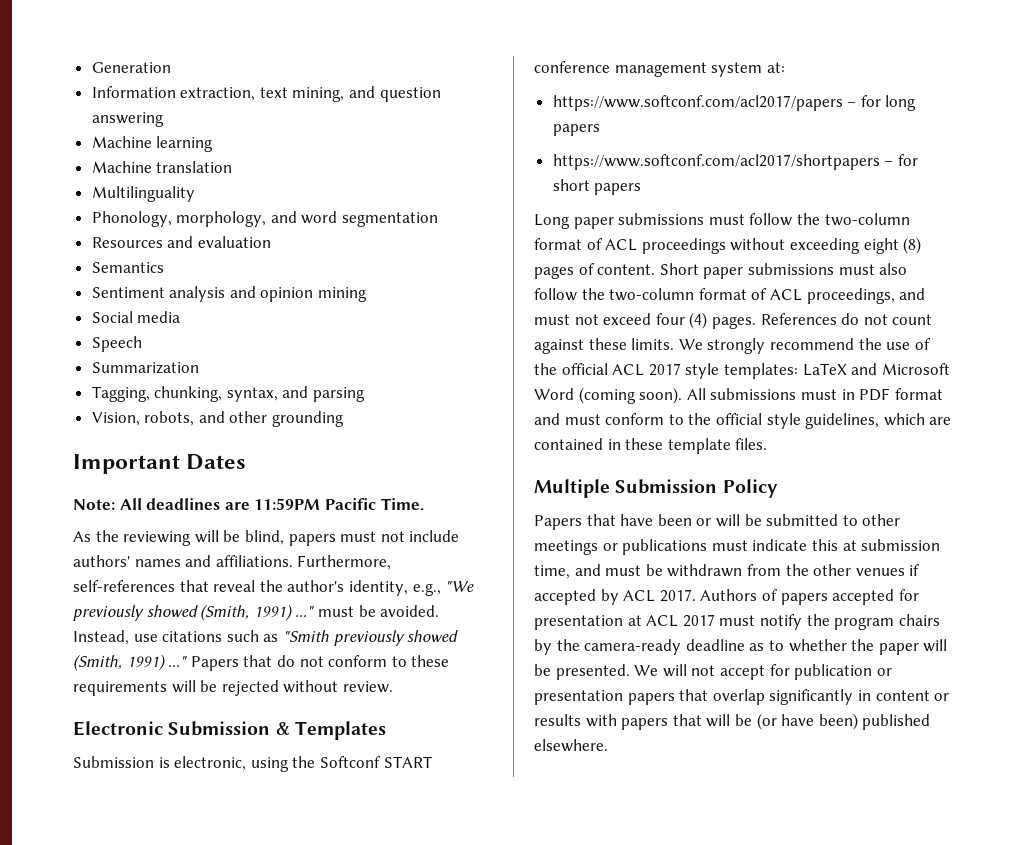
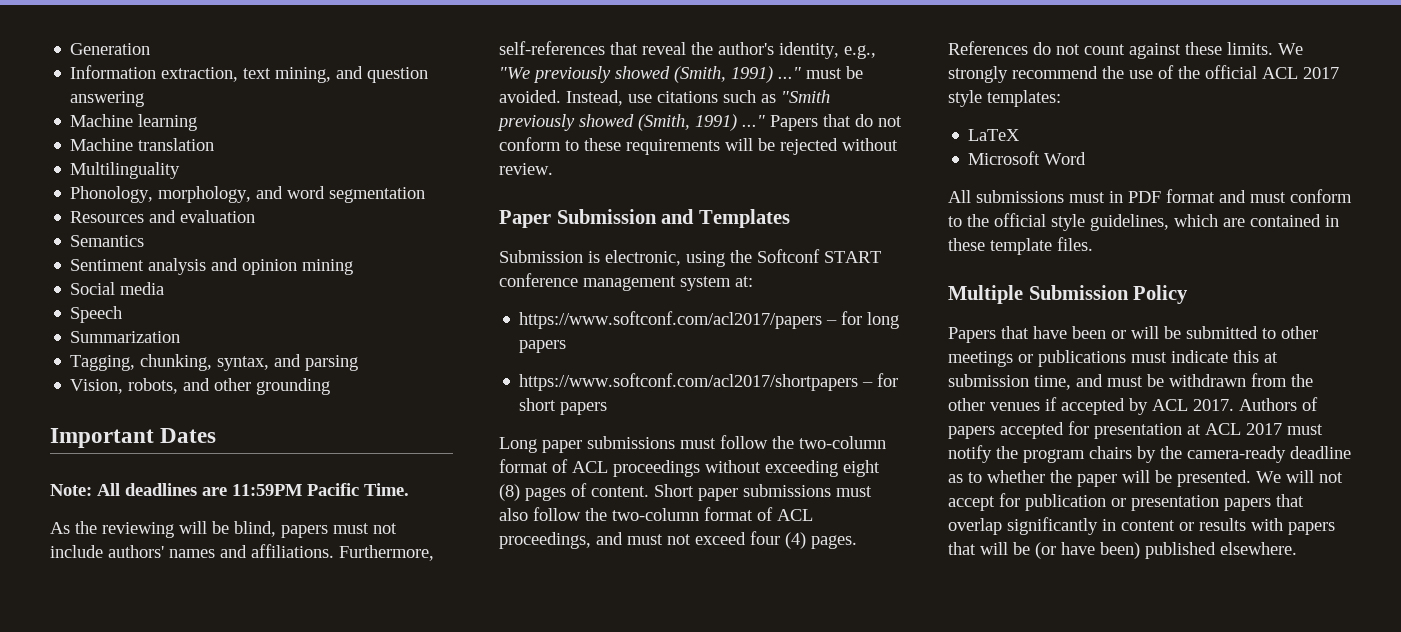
[73,721,290,736] Electronic Submission & -> [499,209,695,228] Paper Submission and
(798, 371) none -> (1061, 98) //
[851,363,878,375] and -> (1021, 135) //
[578,387,683,404] (coming soon). -> (1087, 158) //

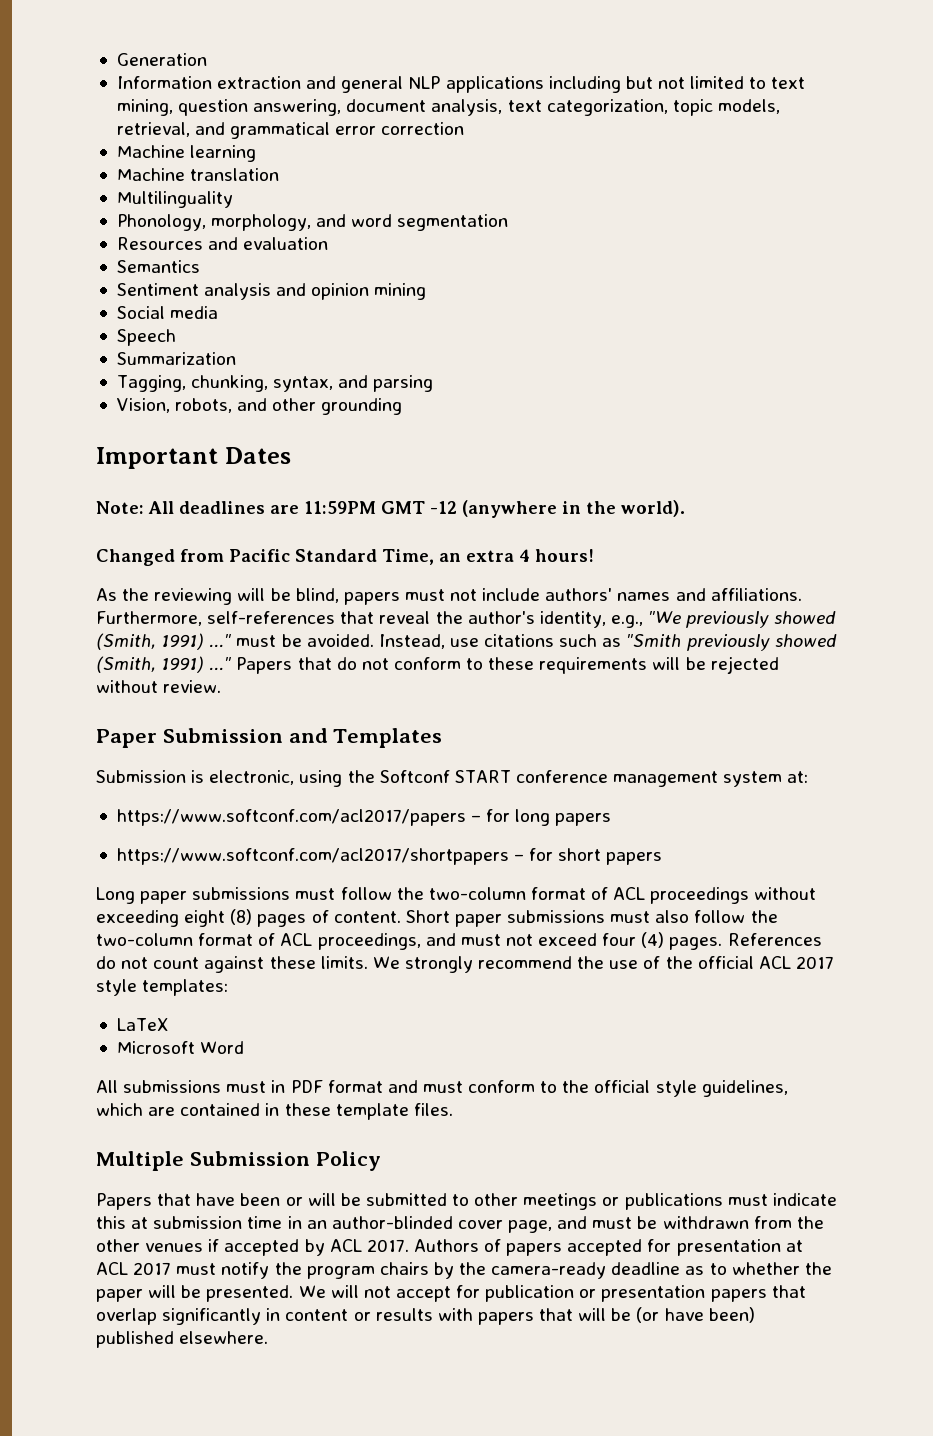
[161,66,429,83] [70,91,145,107] extraction, text mining, and question answering -> [217,76,806,93] [116,99,780,116] [116,122,465,139] extraction and general NLP applications including but not limited to text mining, question answering, document analysis, text categorization, topic models, retrieval, and grammatical error correction
[307,483,409,496] Pacific Time. -> [381,500,685,518] [96,549,594,566] GMT -12 (anywhere in the world). // Changed from Pacific Standard Time, an extra 4 hours!
[1034,375,1071,390] time, -> [247,1216,553,1233] time in an author-blinded cover page,

